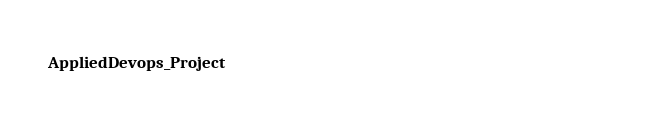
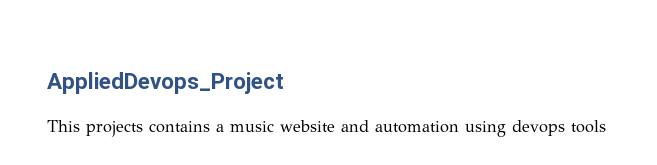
(226, 63) none -> [47,120,606,137] // This projects contains a music website and automation using devops tools

